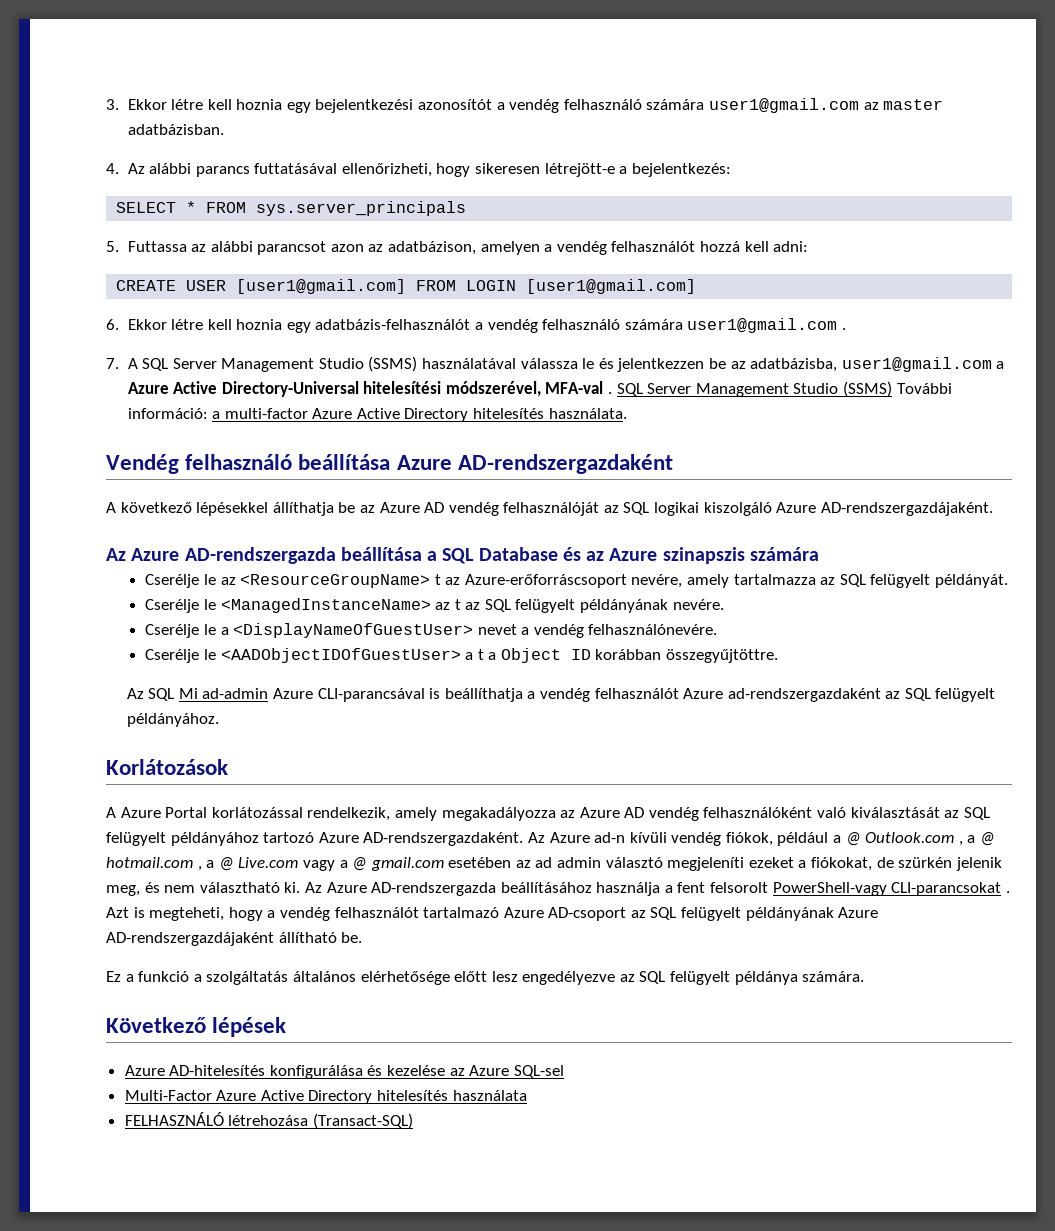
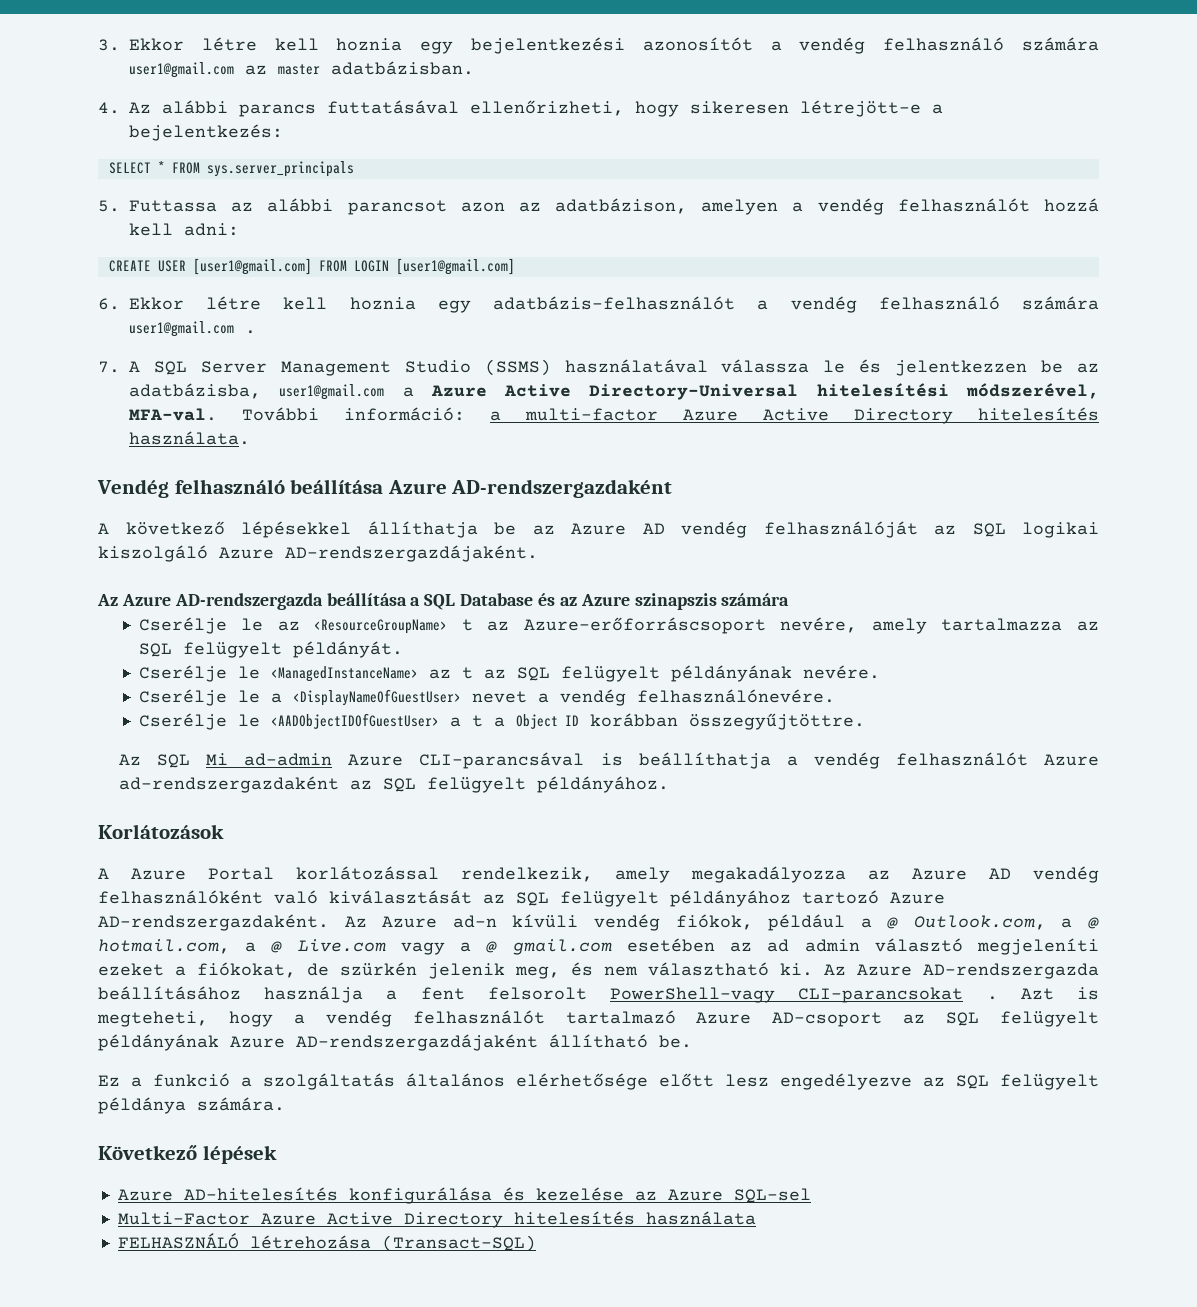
[545,381,892,397] MFA-val . SQL Server Management Studio (SSMS) -> [129,408,217,421] MFA-val.
[865,832,996,846] [106,857,202,871] Outlook.com , a @ hotmail.com , -> [913,915,1100,930] [98,939,230,954] Outlook.com, a @ hotmail.com,

